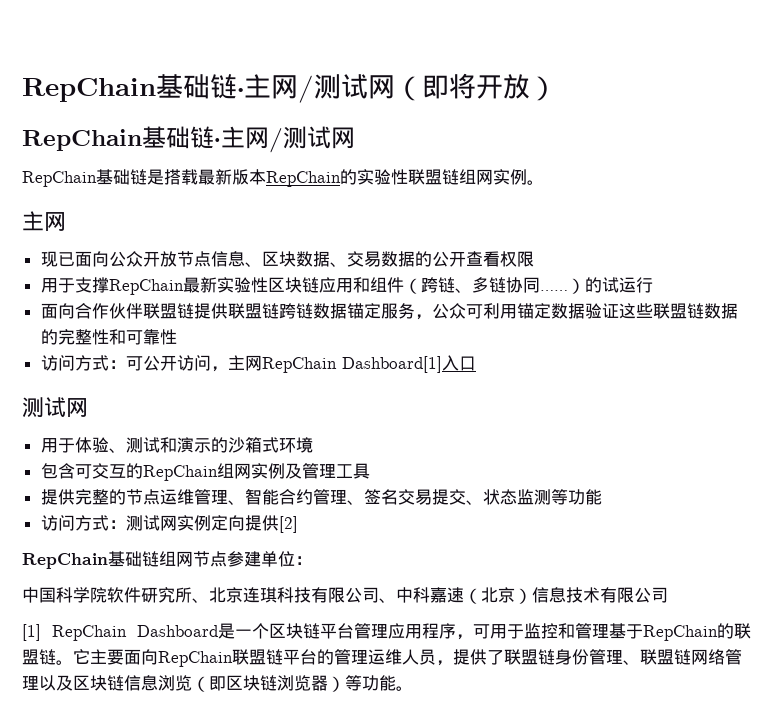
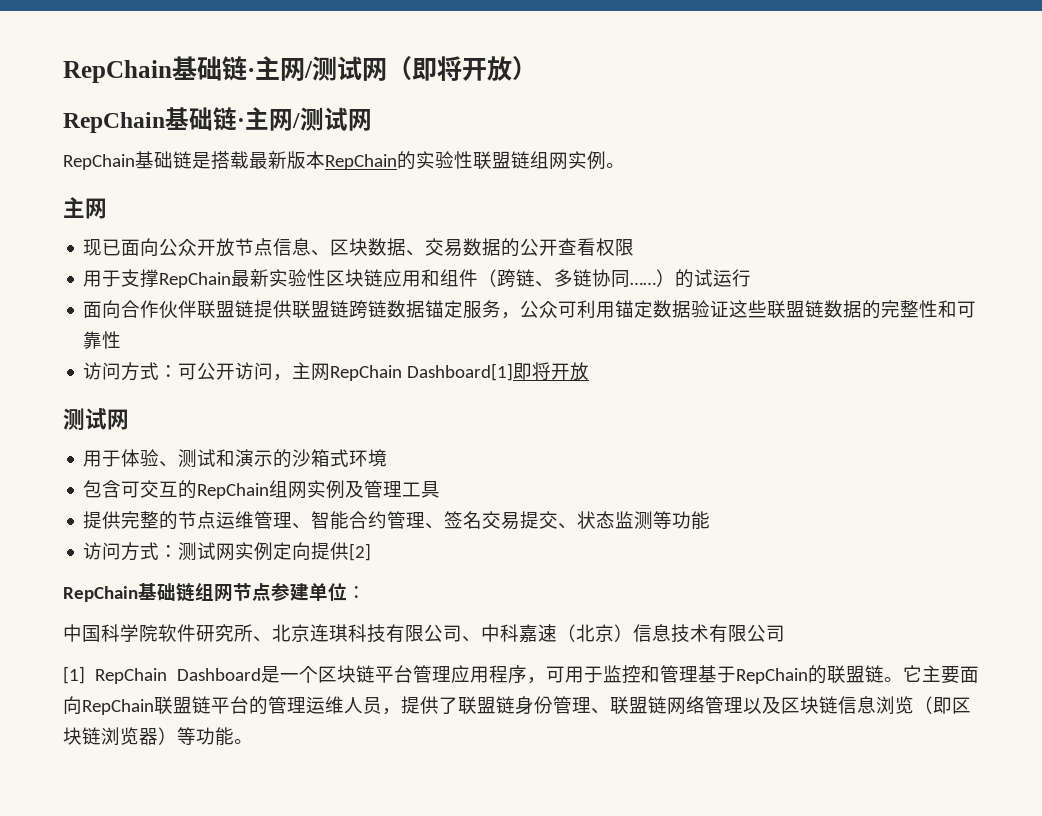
[441,355,476,371] 入口 -> [513,362,590,381] 即将开放

